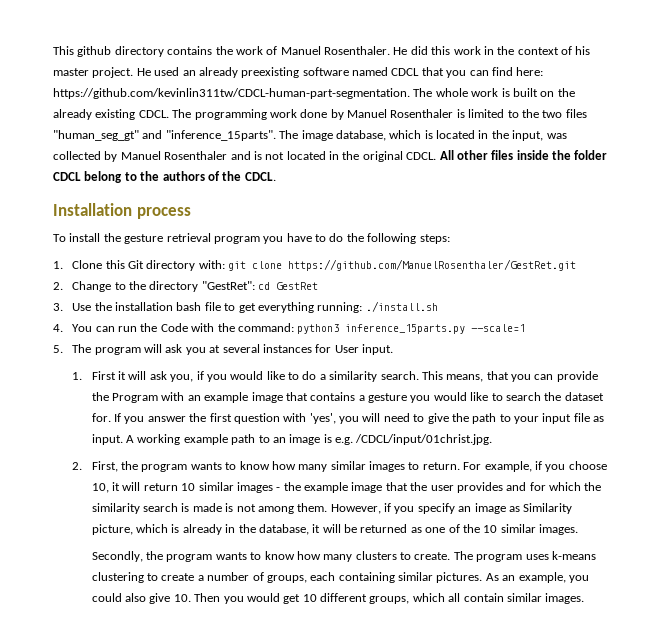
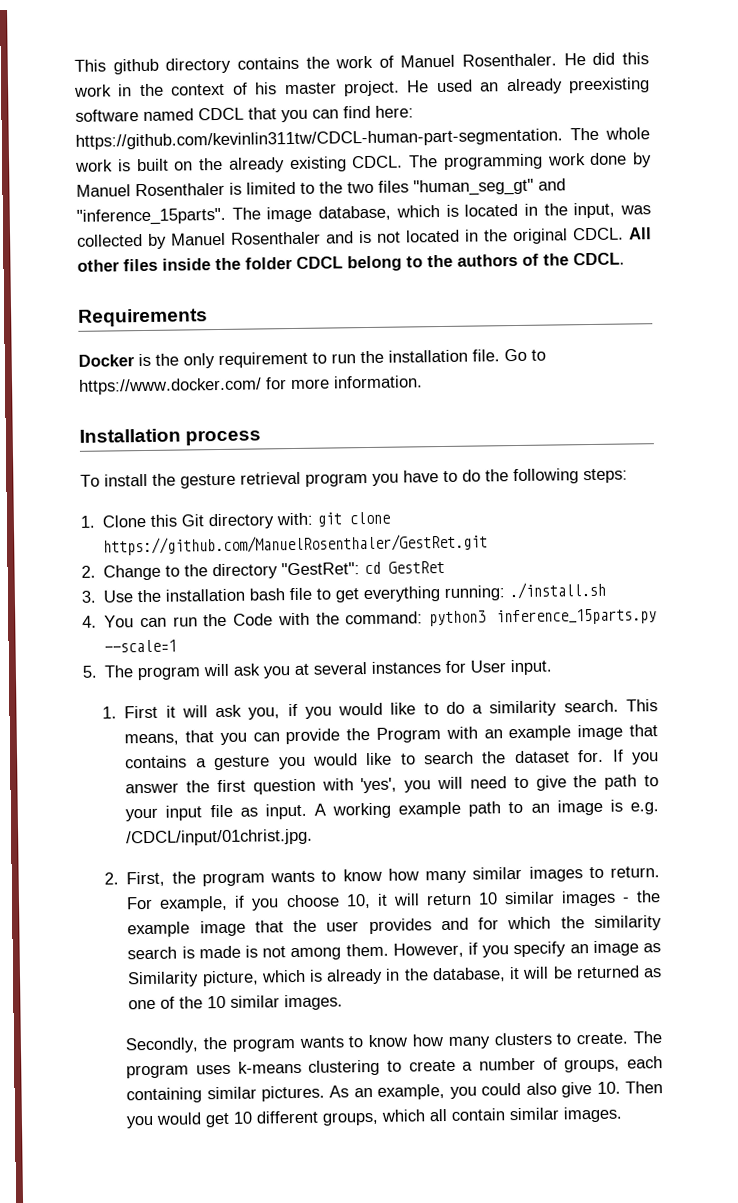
(276, 176) none -> [78,308,208,327] [78,348,546,369] [78,375,423,395] // Requirements // Docker is the only requirement to run the installation file. Go to https://www.docker.com/ for more information.

